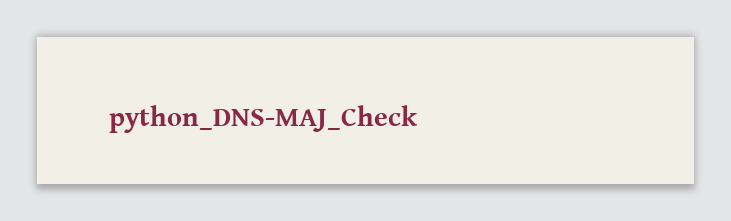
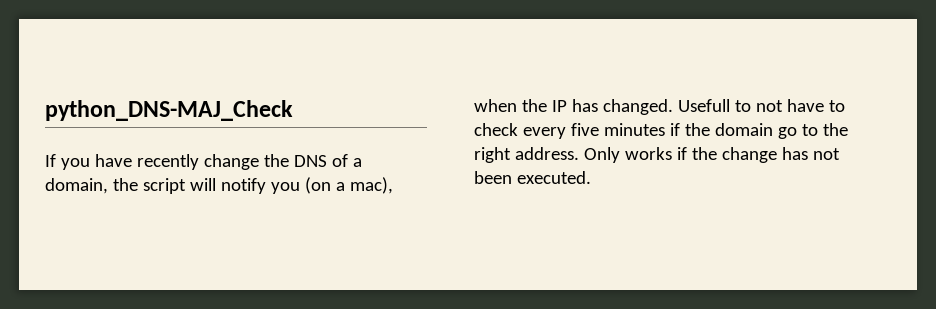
(418, 119) none -> [45,154,362,170] [45,177,393,194] [474,99,845,115] [474,123,848,139] [474,147,840,163] [474,171,591,184] // If you have recently change the DNS of a domain, the script will notify you (on a mac), when the IP has changed. Usefull to not have to check every five minutes if the domain go to the right address. Only works if the change has not been executed.

